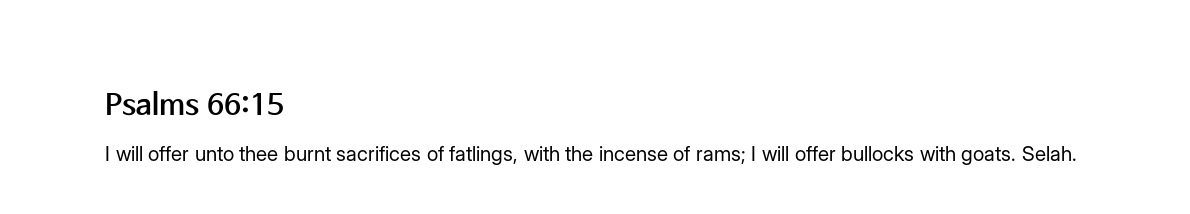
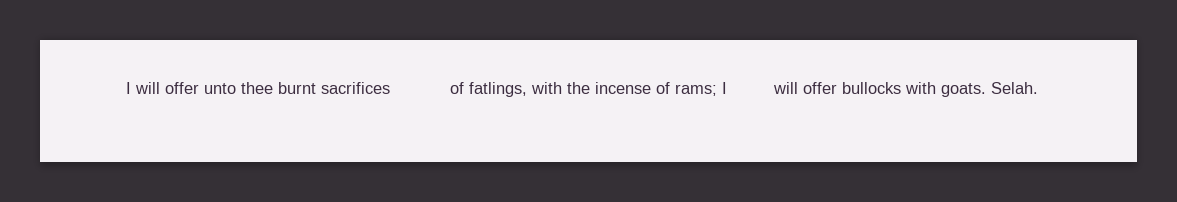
[105,90,284,116] Psalms 66:15 // -> (126, 88) none

